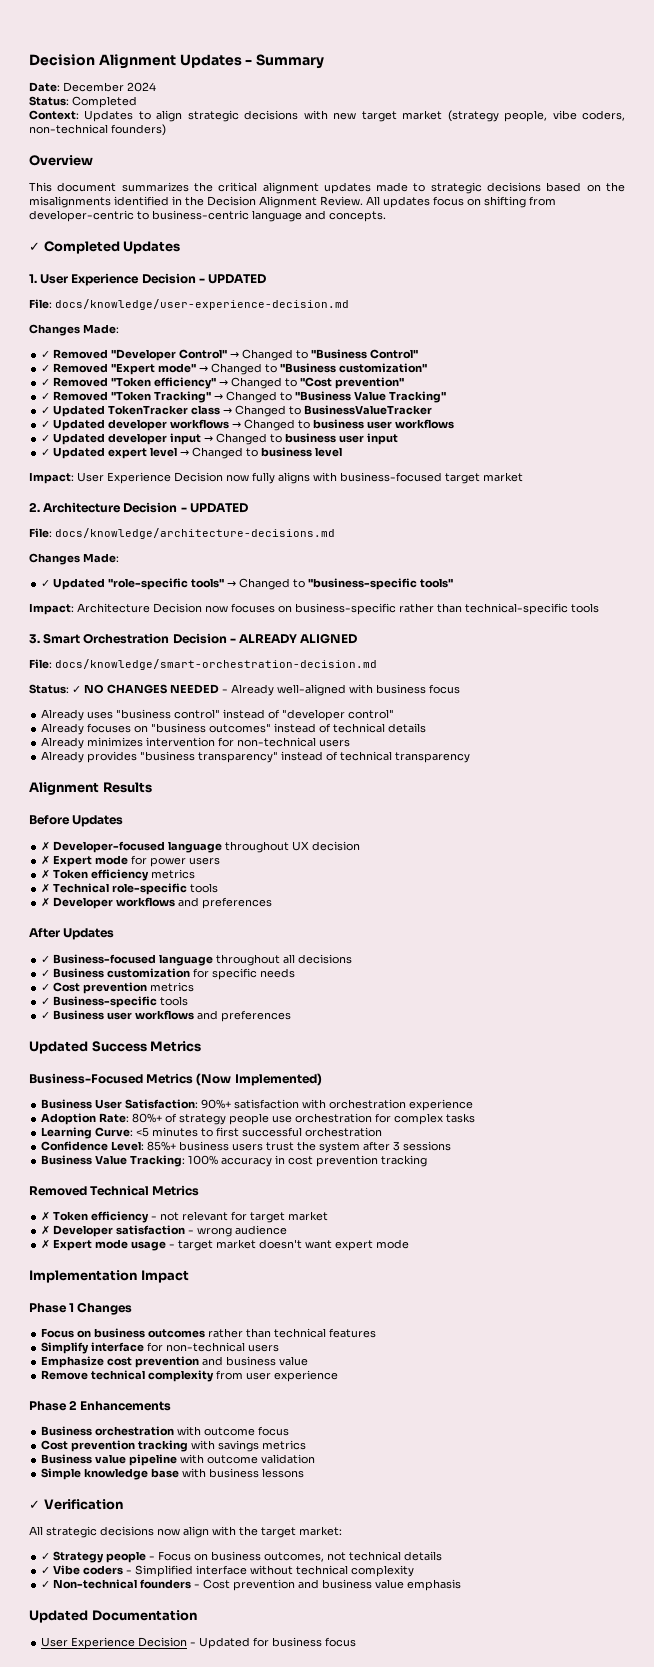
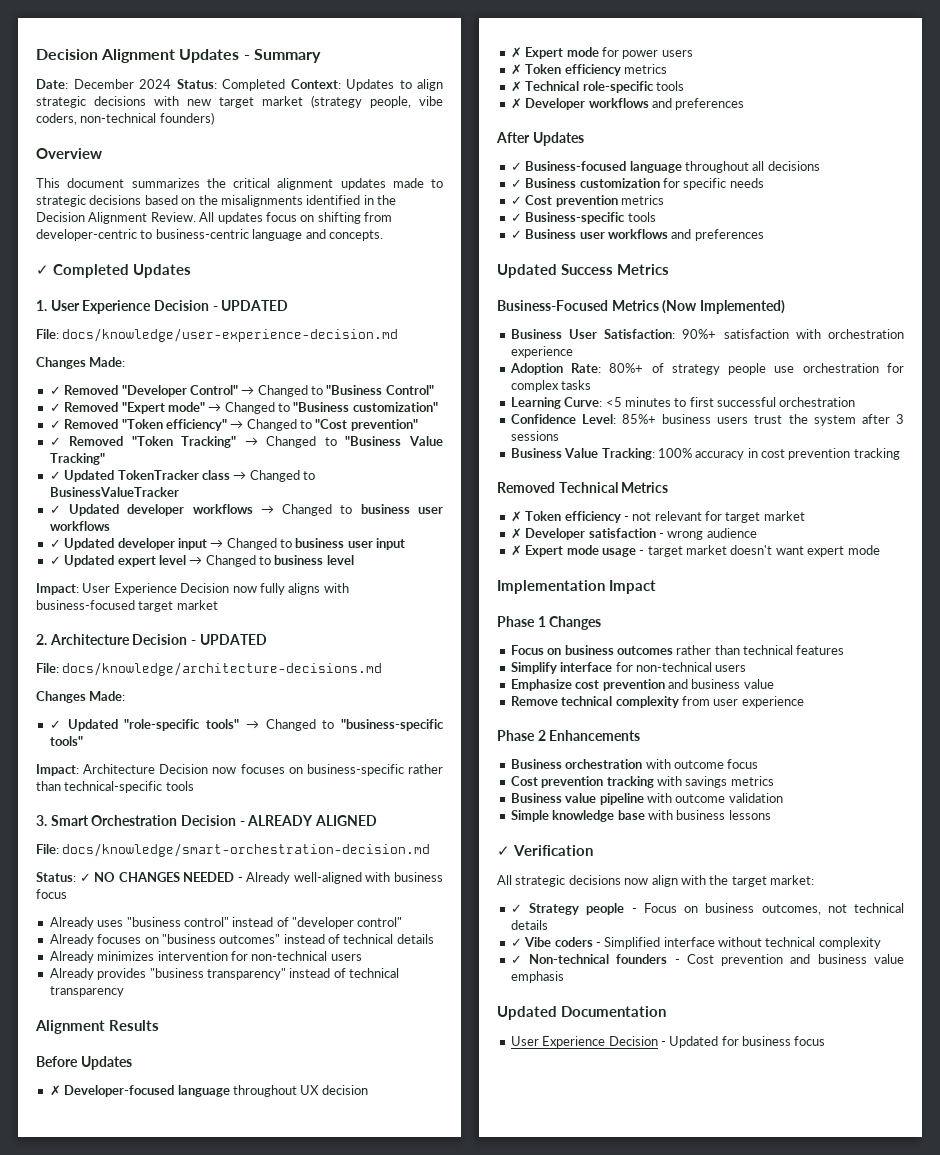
(156, 87) // -> (171, 84) none
(137, 102) // -> (285, 85) none

